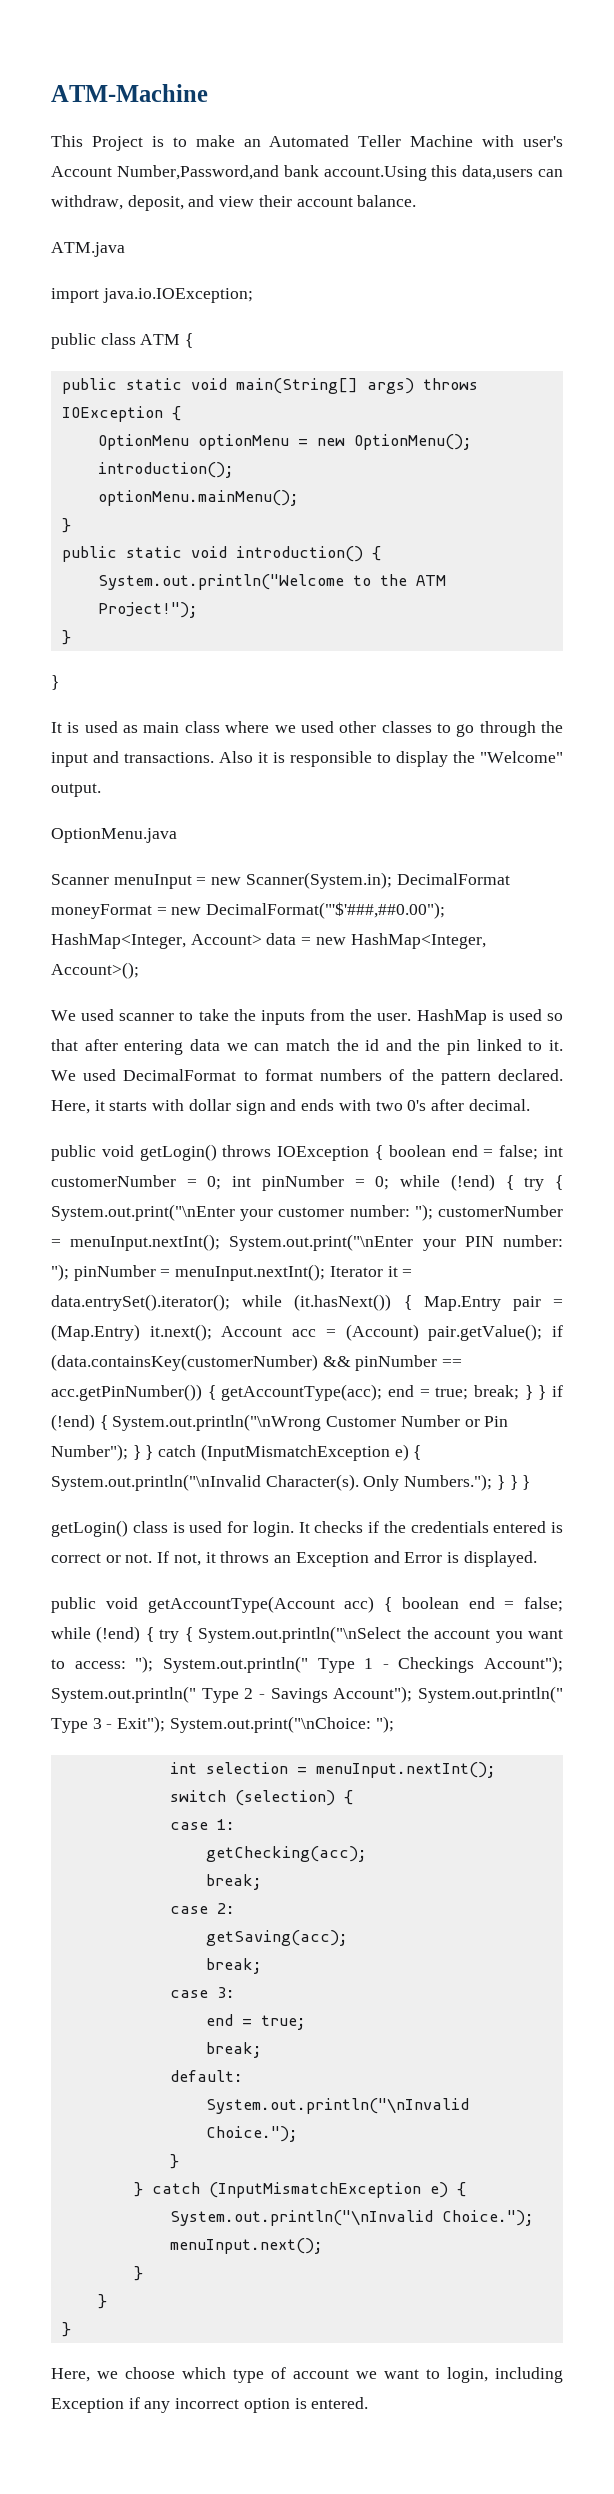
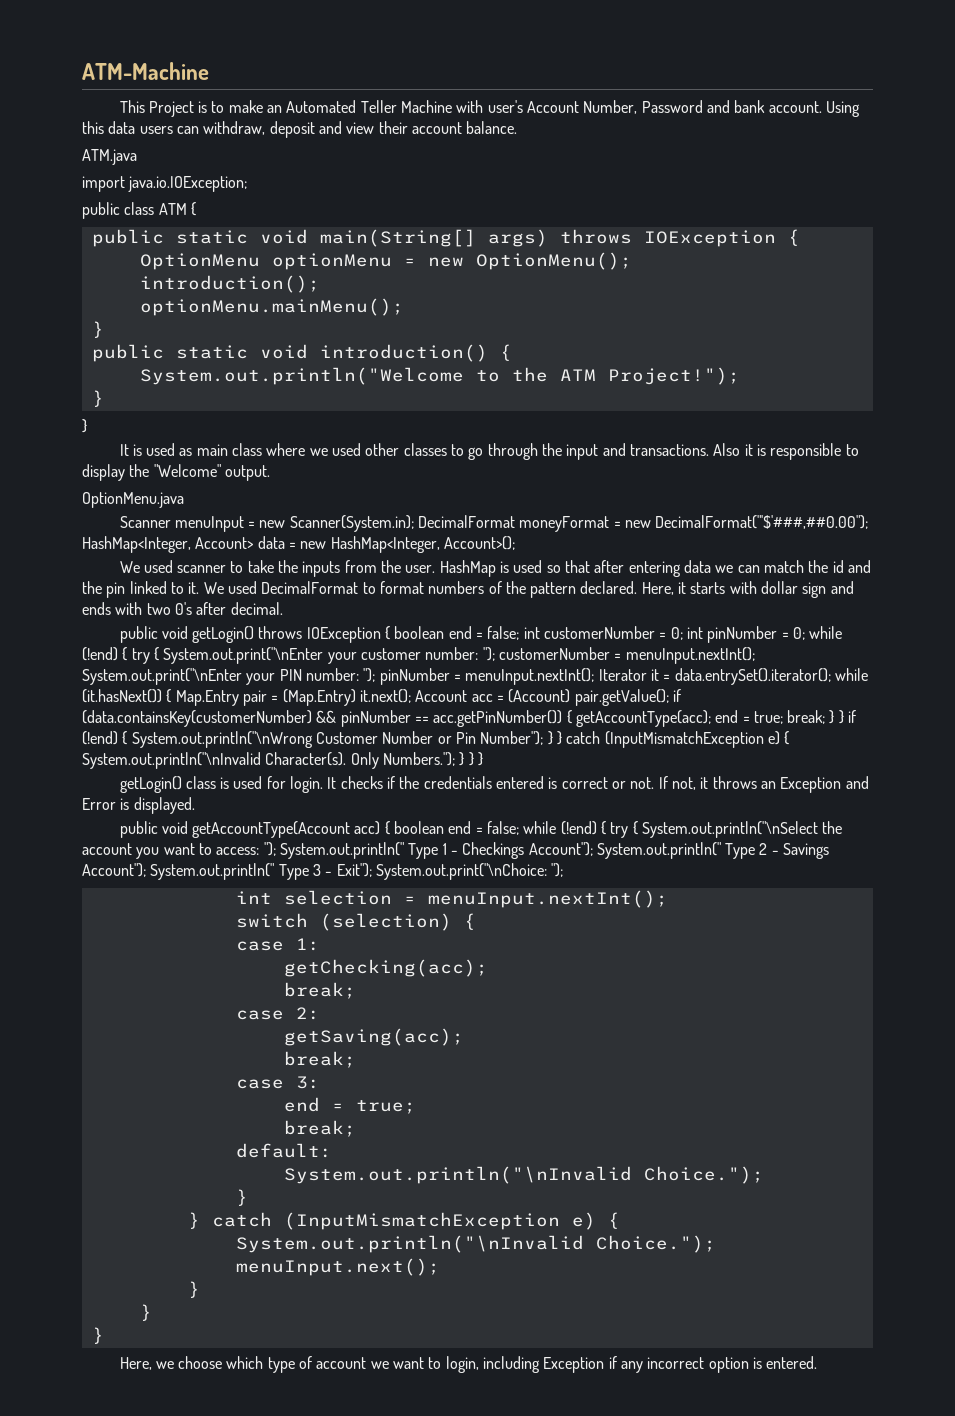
[116,165,534,181] Number,Password,and bank account.Using this data,users -> [583,100,860,117] [82,121,173,134] Number, Password and bank account. Using this data users
[127,195,184,211] deposit, -> [269,121,315,138] deposit

